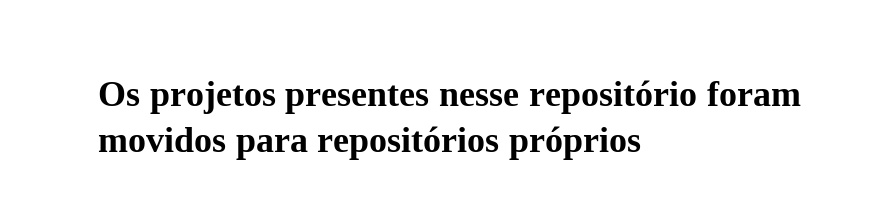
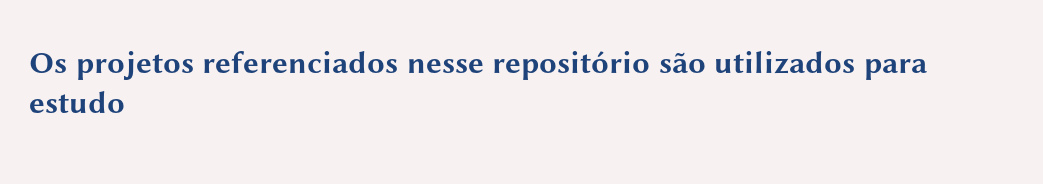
[285,85,430,114] presentes -> [202,51,399,73] referenciados
[706,81,801,106] [98,126,642,160] foram movidos para repositórios próprios -> [658,51,927,80] [29,91,125,113] são utilizados para estudo

